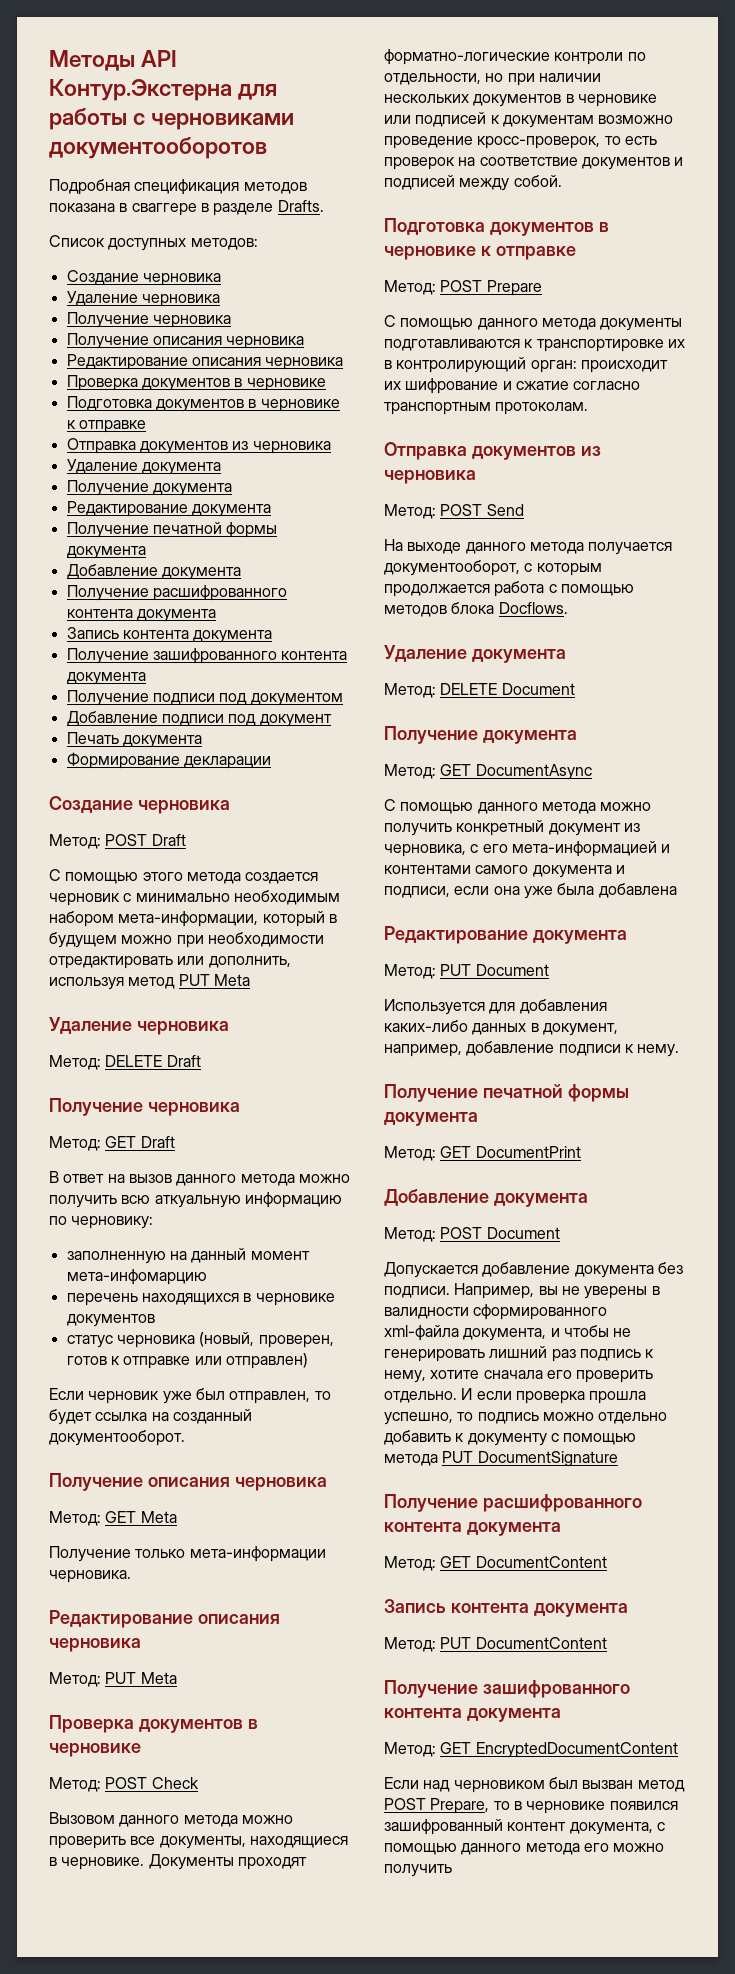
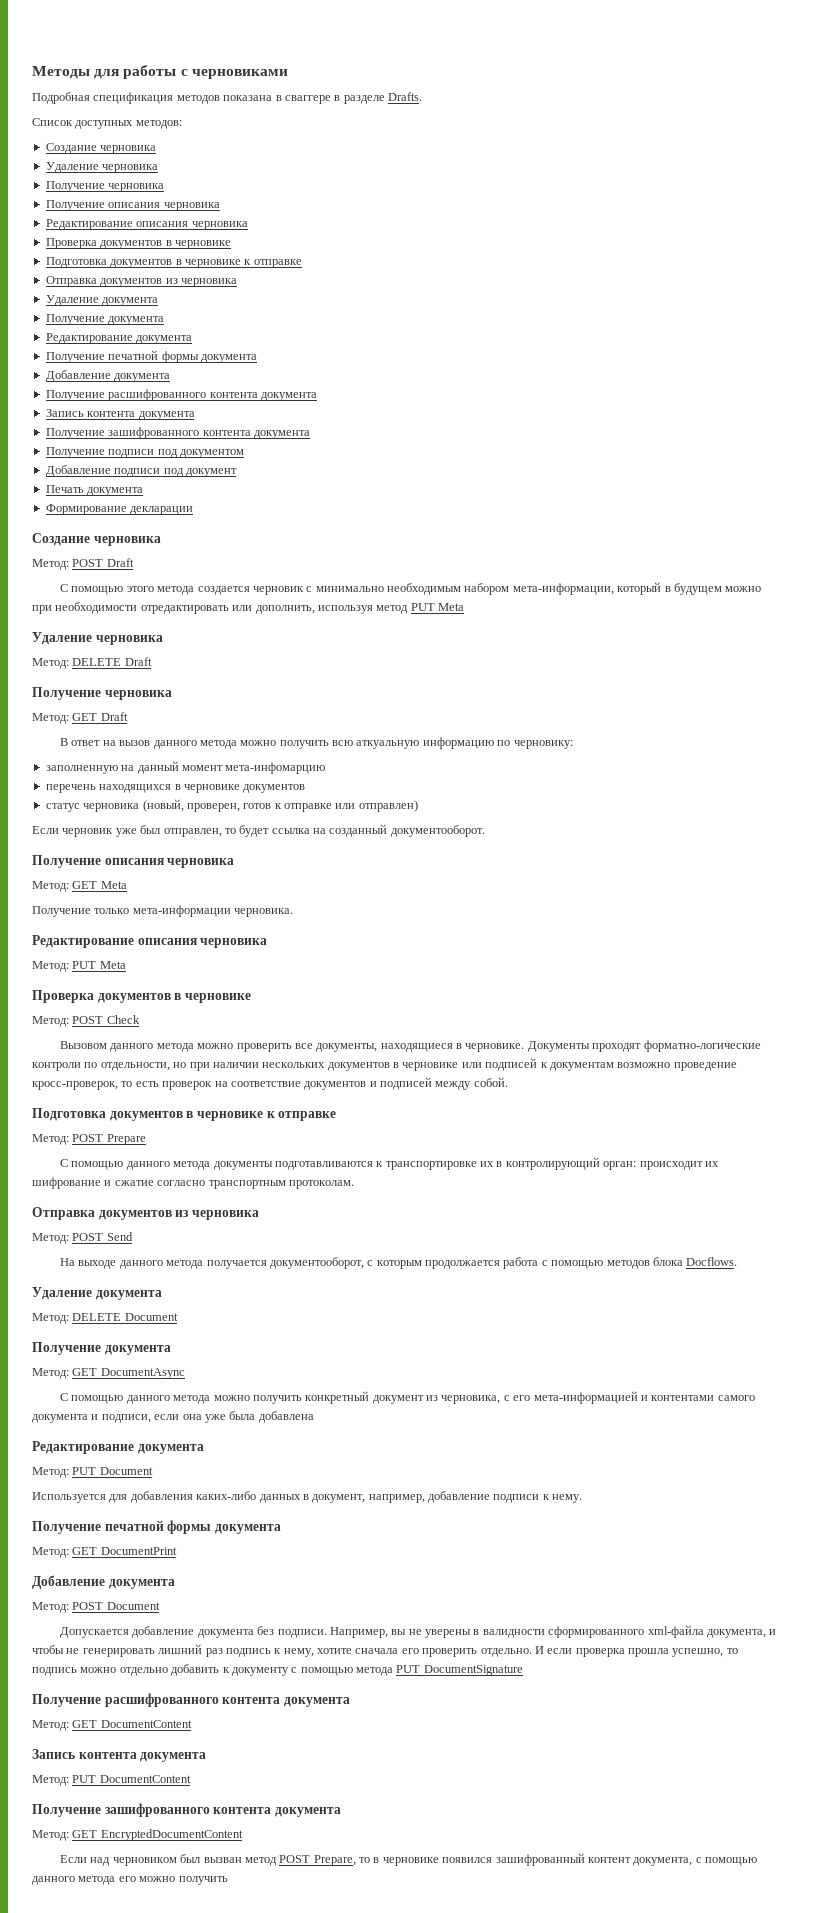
[141,50,178,67] [49,79,232,101] API Контур.Экстерна -> (90, 72) none
[49,137,267,159] документооборотов -> (288, 74) none

